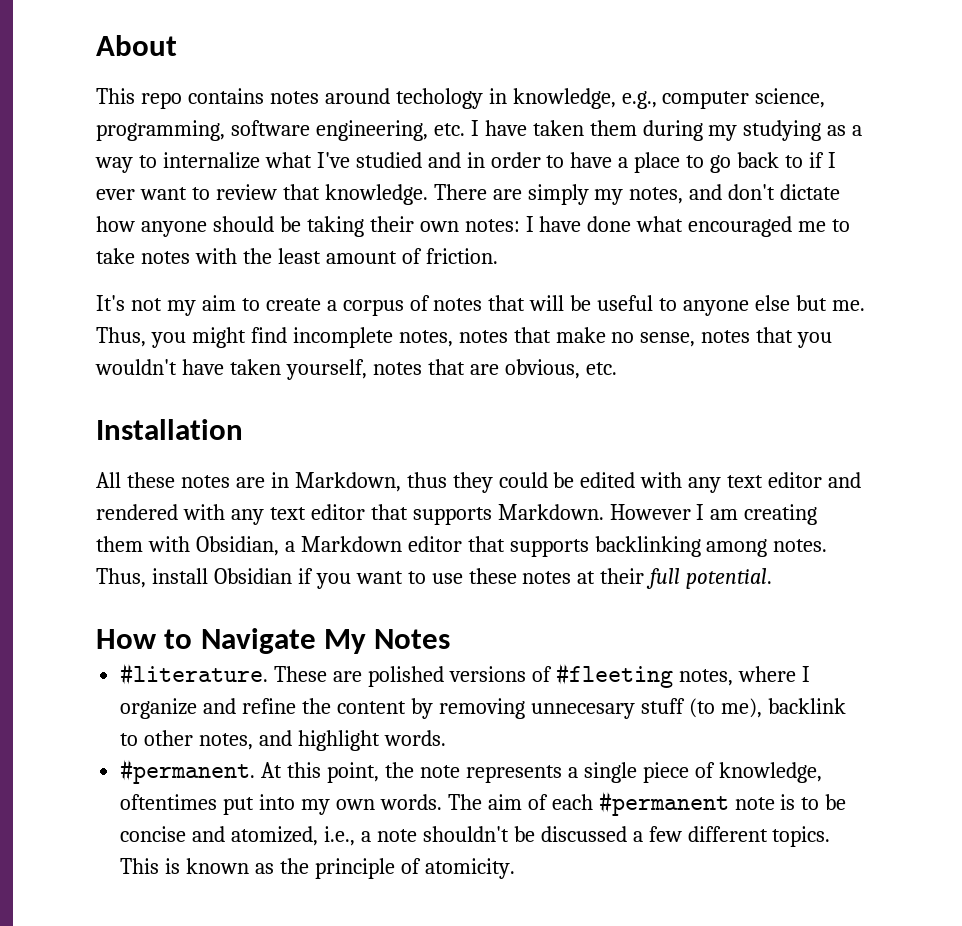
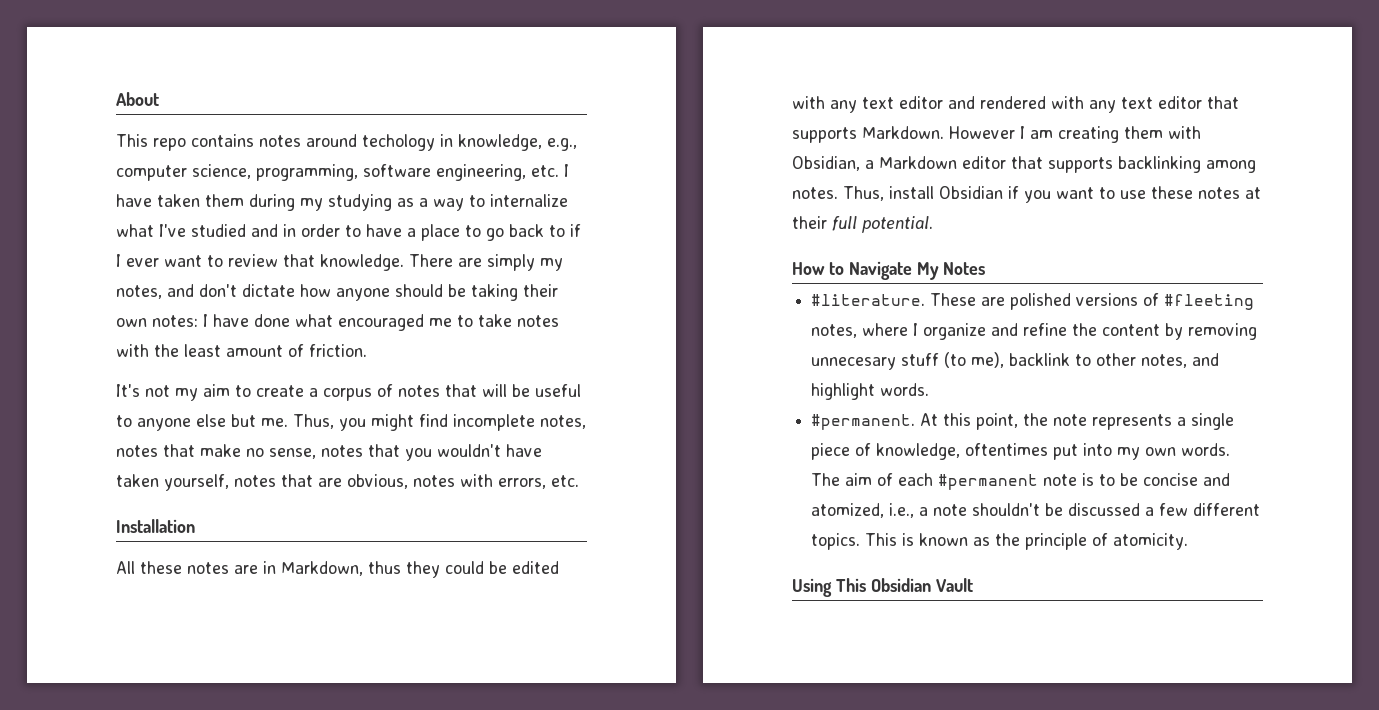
(580, 369) none -> [413,474,546,489] notes with errors,
(515, 868) none -> [792,578,973,597] // Using This Obsidian Vault

